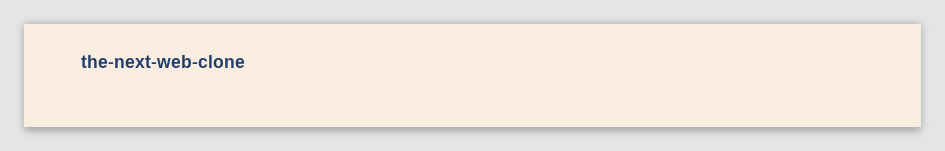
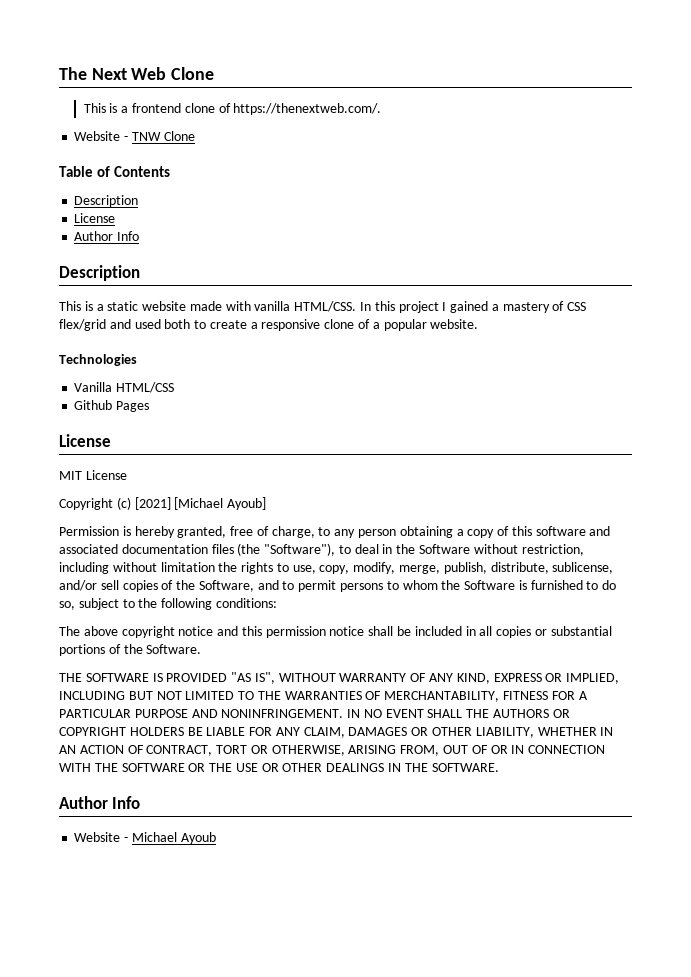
[81,55,245,68] the-next-web-clone -> [59,67,215,80] [83,103,382,115] [74,131,195,141] [59,166,171,177] [74,195,139,207] [74,213,116,223] [74,231,140,241] [59,265,140,281] [59,301,587,313] [59,319,479,331] [59,354,137,366] [74,382,175,393] [74,400,150,412] [59,434,111,447] [59,470,127,480] [59,497,267,510] [59,526,611,538] [59,543,584,556] [59,562,614,574] [59,580,617,592] [59,598,277,610] [59,626,612,638] [59,644,202,656] [59,672,620,684] [59,691,588,702] [59,709,570,718] [59,727,614,738] [59,745,606,756] [59,763,499,772] [59,796,141,809] [74,832,216,844] The Next Web Clone // This is a frontend clone of https://thenextweb.com/. // Website - TNW Clone // Table of Contents // Description // License // Author Info // Description // This is a static website made with vanilla HTML/CSS. In this project I gained a mastery of CSS flex/grid and used both to create a responsive clone of a popular website. // Technologies // Vanilla HTML/CSS // Github Pages // License // MIT License // Copyright (c) [2021] [Michael Ayoub] // Permission is hereby granted, free of charge, to any person obtaining a copy of this software and associated documentation files (the "Software"), to deal in the Software without restriction, including without limitation the rights to use, copy, modify, merge, publish, distribute, sublicense, and/or sell copies of the Software, and to permit persons to whom the Software is furnished to do so, subject to the following conditions: // The above copyright notice and this permission notice shall be included in all copies or substantial portions of the Software. // THE SOFTWARE IS PROVIDED "AS IS", WITHOUT WARRANTY OF ANY KIND, EXPRESS OR IMPLIED, INCLUDING BUT NOT LIMITED TO THE WARRANTIES OF MERCHANTABILITY, FITNESS FOR A PARTICULAR PURPOSE AND NONINFRINGEMENT. IN NO EVENT SHALL THE AUTHORS OR COPYRIGHT HOLDERS BE LIABLE FOR ANY CLAIM, DAMAGES OR OTHER LIABILITY, WHETHER IN AN ACTION OF CONTRACT, TORT OR OTHERWISE, ARISING FROM, OUT OF OR IN CONNECTION WITH THE SOFTWARE OR THE USE OR OTHER DEALINGS IN THE SOFTWARE. // Author Info // Website - Michael Ayoub

